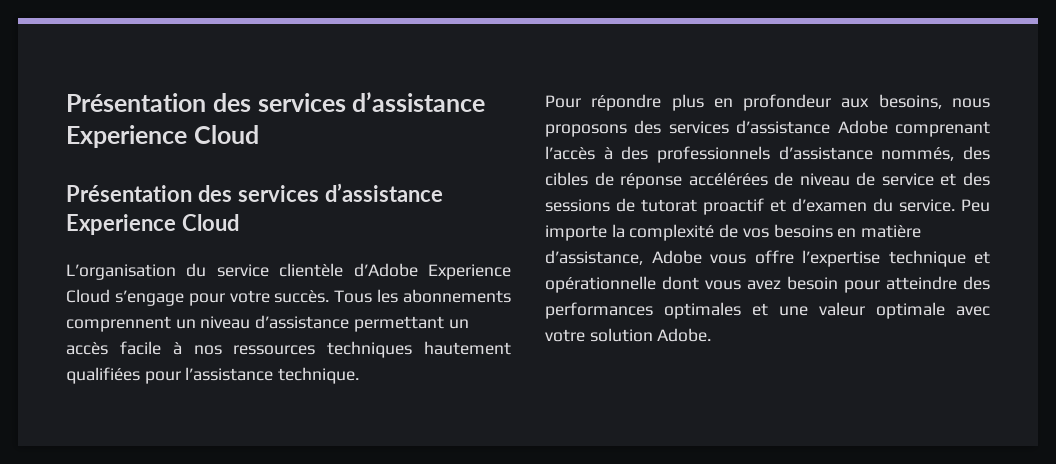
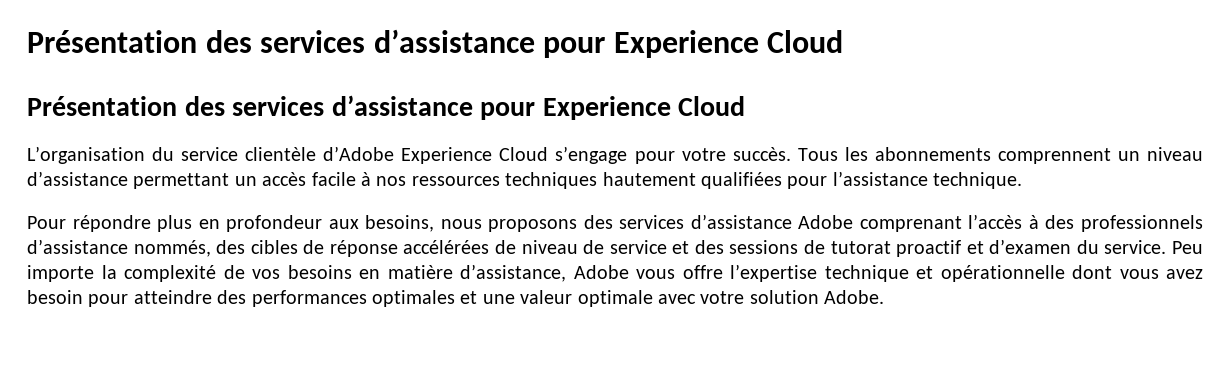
[66,92,486,112] Présentation des services d’assistance -> [27,29,606,58] Présentation des services d’assistance pour
(443, 192) none -> [480,102,536,120] pour

